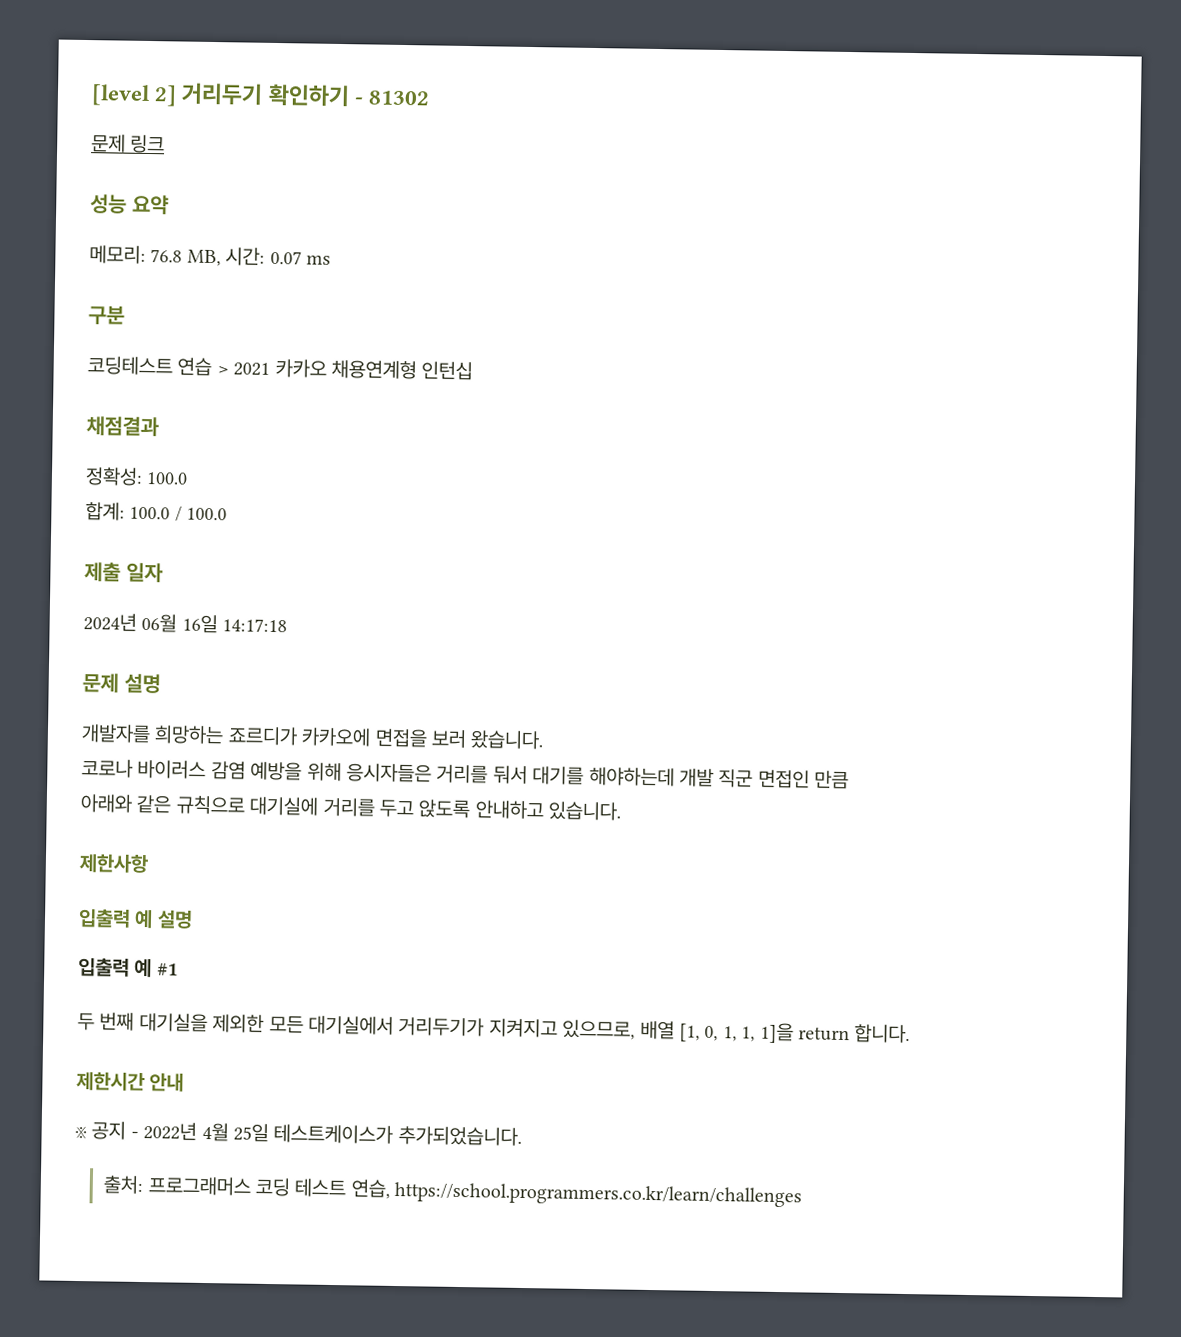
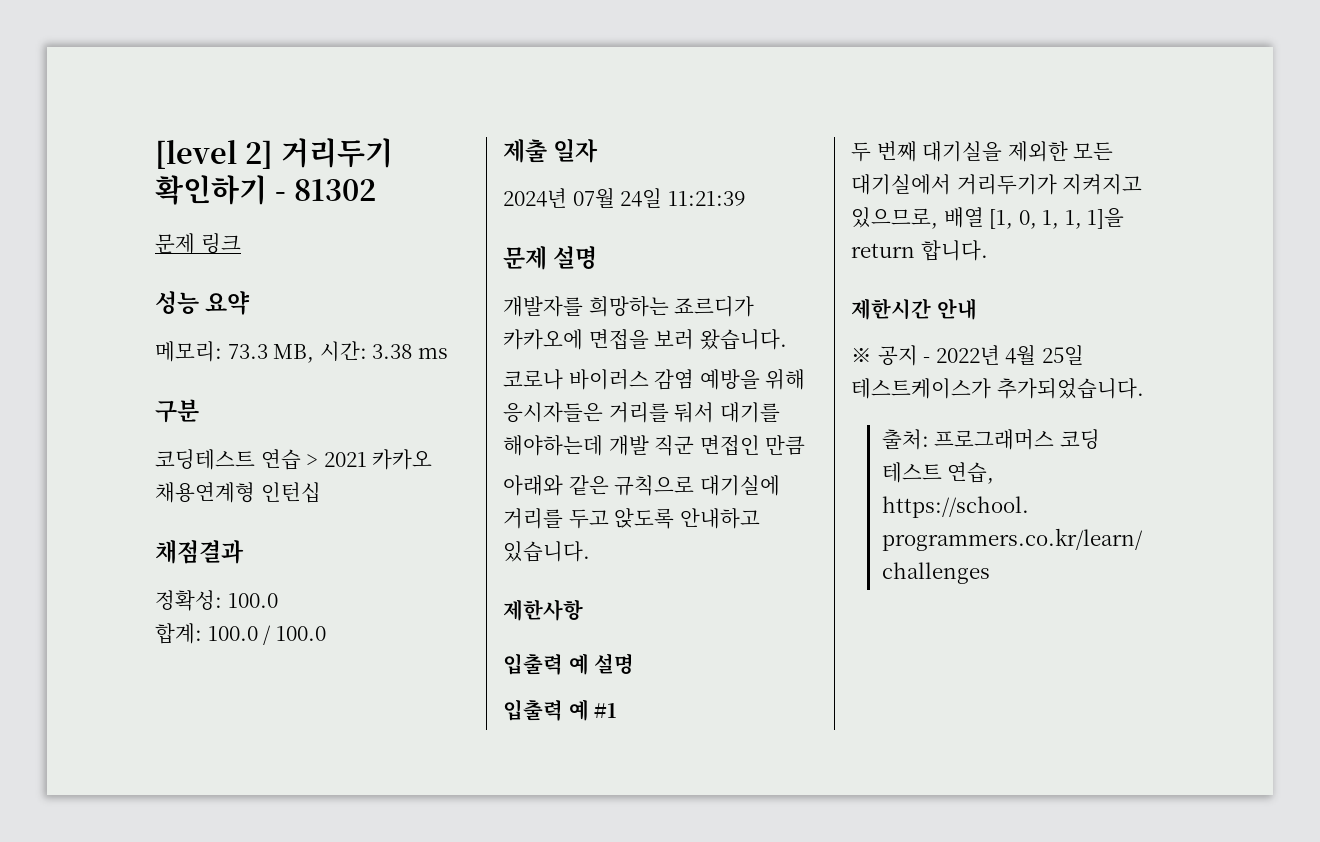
[150,249,183,263] 76.8 -> [227,344,268,359] 73.3
[269,250,302,265] 0.07 -> [372,344,413,359] 3.38
[141,613,288,634] 06월 16일 14:17:18 -> [572,187,746,208] 07월 24일 11:21:39

